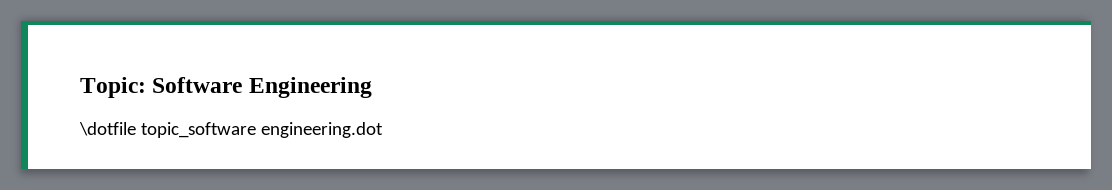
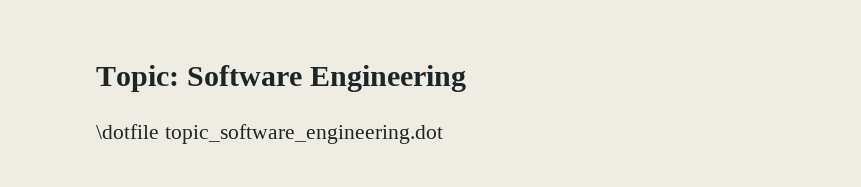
[140,122,383,138] topic_software engineering.dot -> [164,124,443,144] topic_software_engineering.dot

